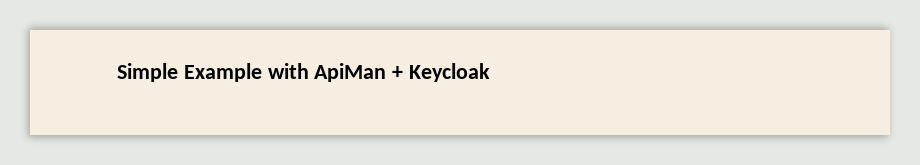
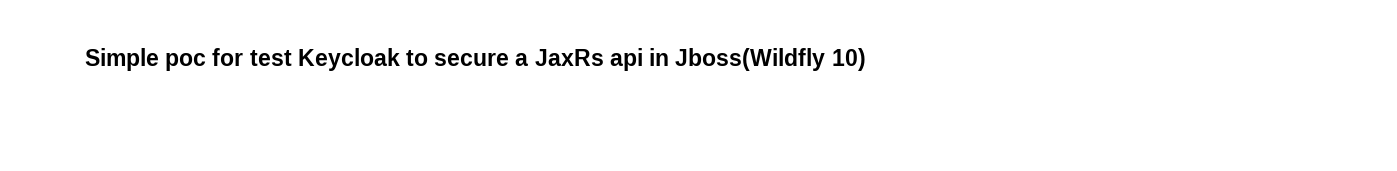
[183,63,491,82] Example with ApiMan + Keycloak -> [165,48,866,71] poc for test Keycloak to secure a JaxRs api in Jboss(Wildfly 10)

